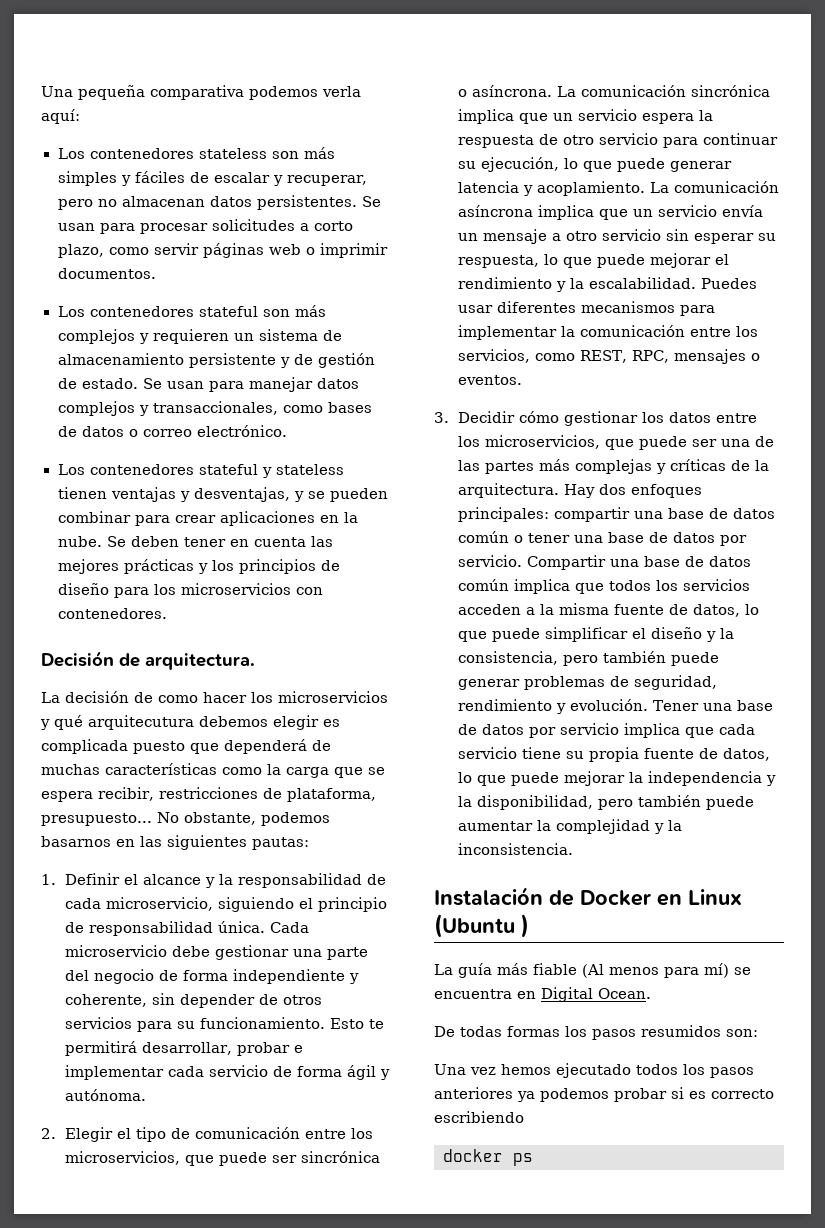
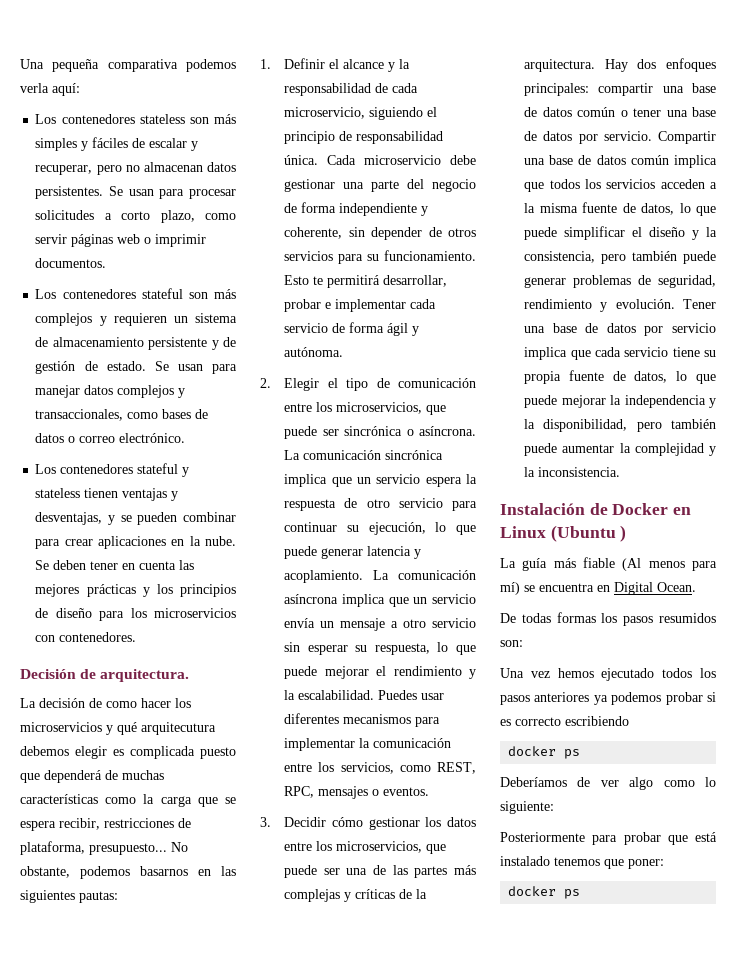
(533, 1159) none -> [500,777,716,790] [500,801,554,814] [500,832,717,845] [500,856,664,869] [508,886,581,899] // Deberíamos de ver algo como lo siguiente: // Posteriormente para probar que está instalado tenemos que poner: // docker ps

